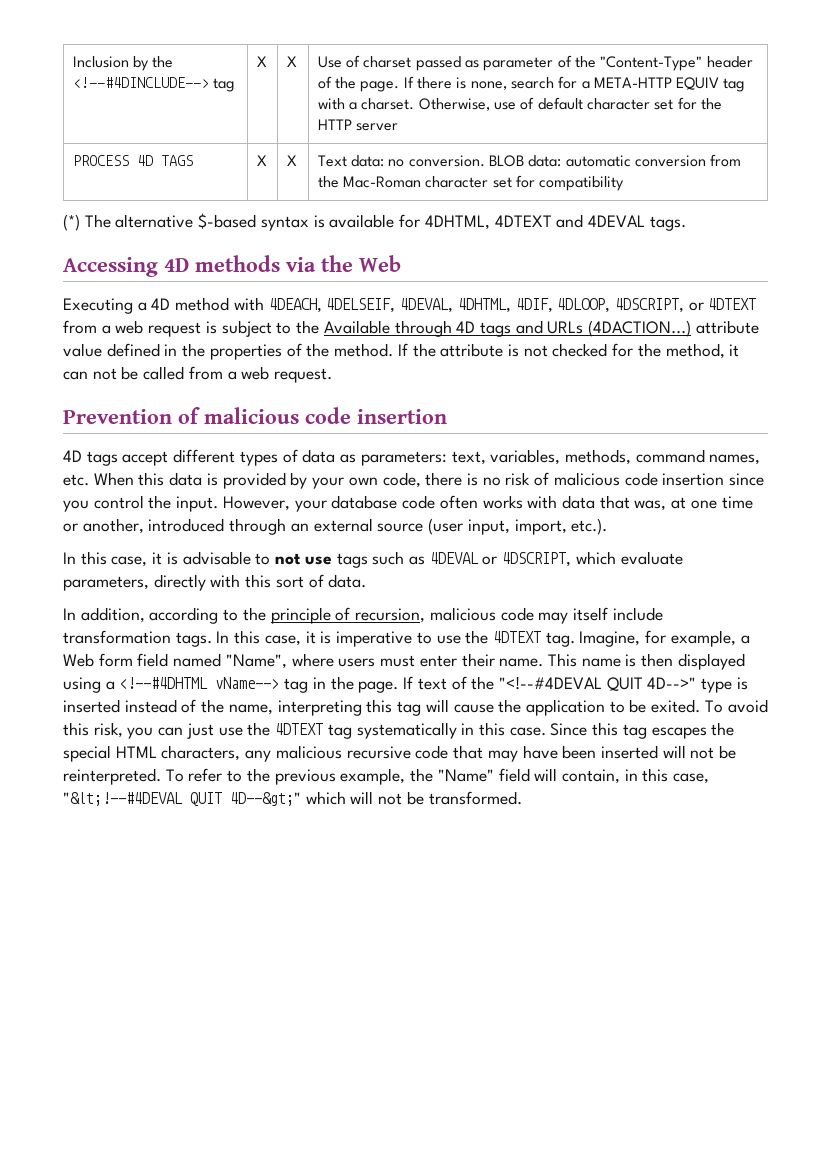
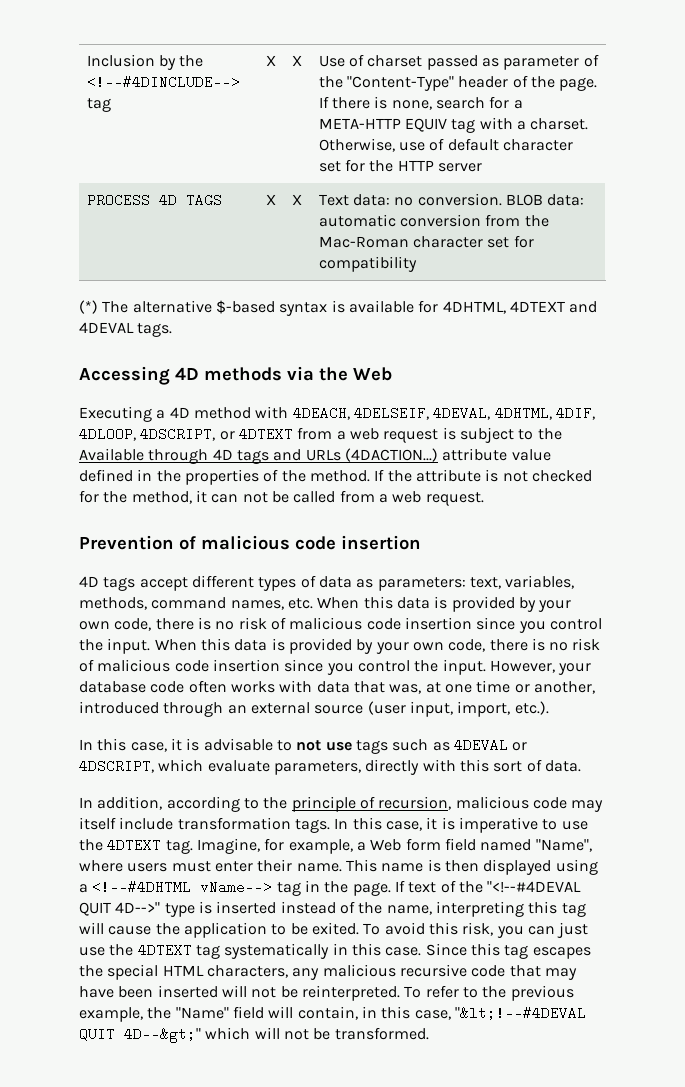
(219, 504) none -> [154,638,601,654] [79,659,486,675] When this data is provided by your own code, there is no risk of malicious code insertion since you control the input.

